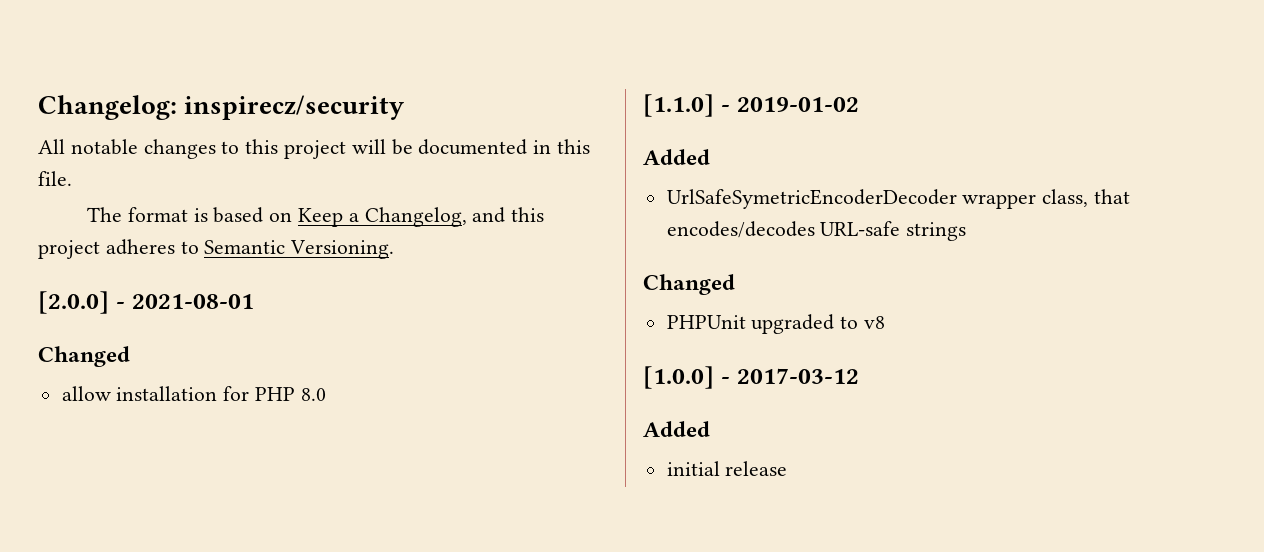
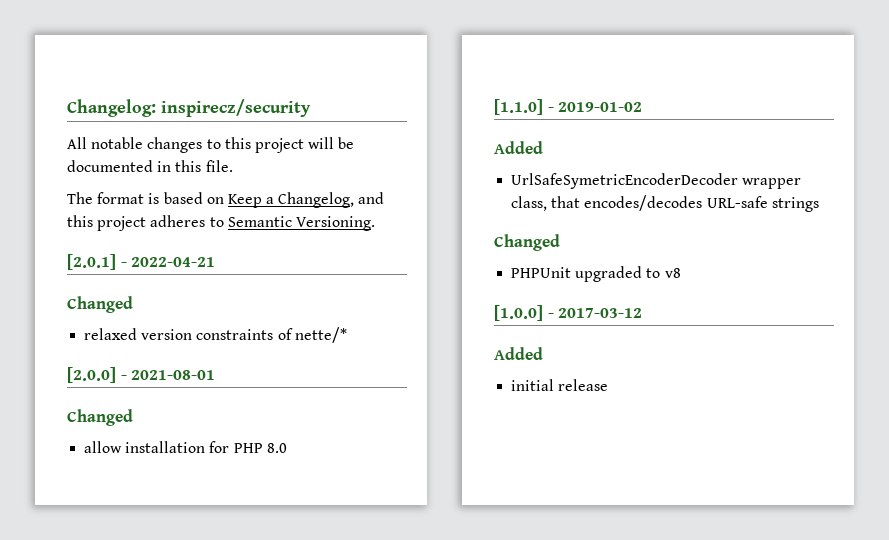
(395, 249) none -> [67,254,216,270] [67,296,133,313] [84,327,347,343] // [2.0.1] - 2022-04-21 // Changed // relaxed version constraints of nette/*

